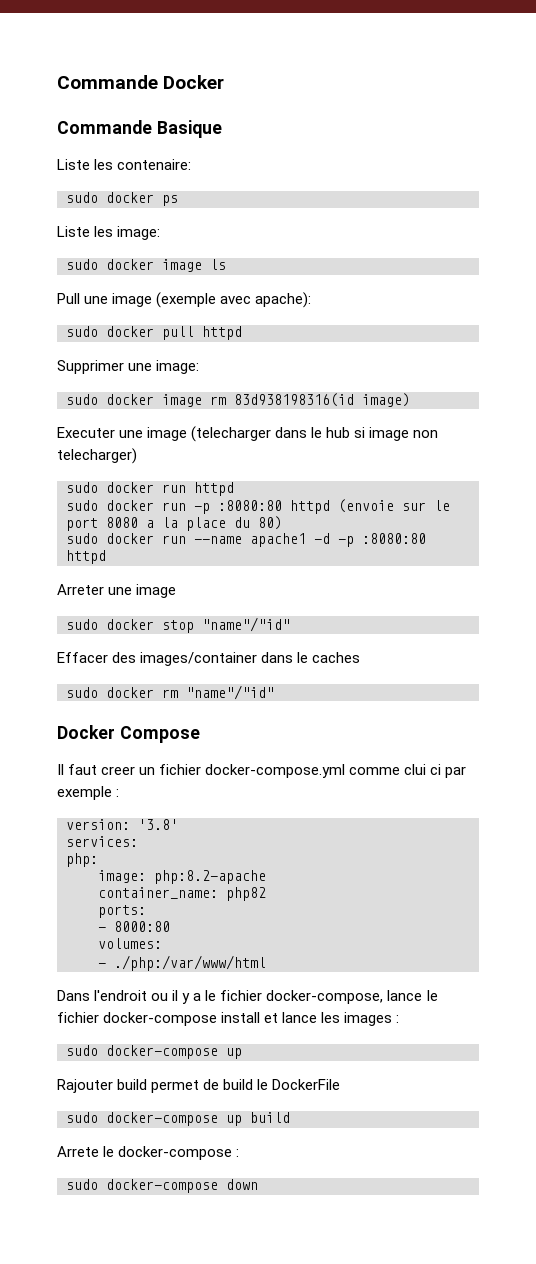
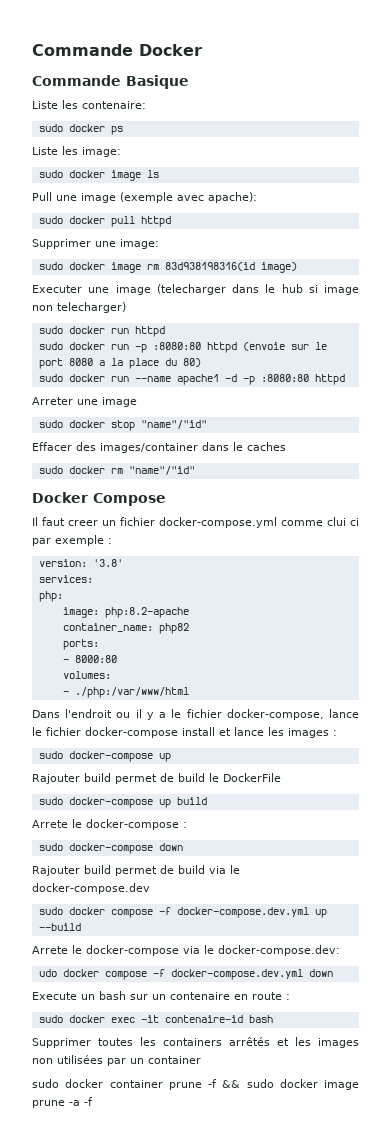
(258, 1184) none -> [32,865,240,876] [32,883,150,894] [38,907,327,918] [38,923,81,931] [32,945,340,956] [38,969,333,980] [32,991,290,1000] [38,1015,273,1023] [32,1037,359,1048] [32,1055,201,1066] [32,1079,359,1090] [32,1097,93,1108] // Rajouter build permet de build via le docker-compose.dev // sudo docker compose -f docker-compose.dev.yml up --build // Arrete le docker-compose via le docker-compose.dev: // udo docker compose -f docker-compose.dev.yml down // Execute un bash sur un contenaire en route : // sudo docker exec -it contenaire-id bash // Supprimer toutes les containers arrêtés et les images non utilisées par un container // sudo docker container prune -f && sudo docker image prune -a -f

